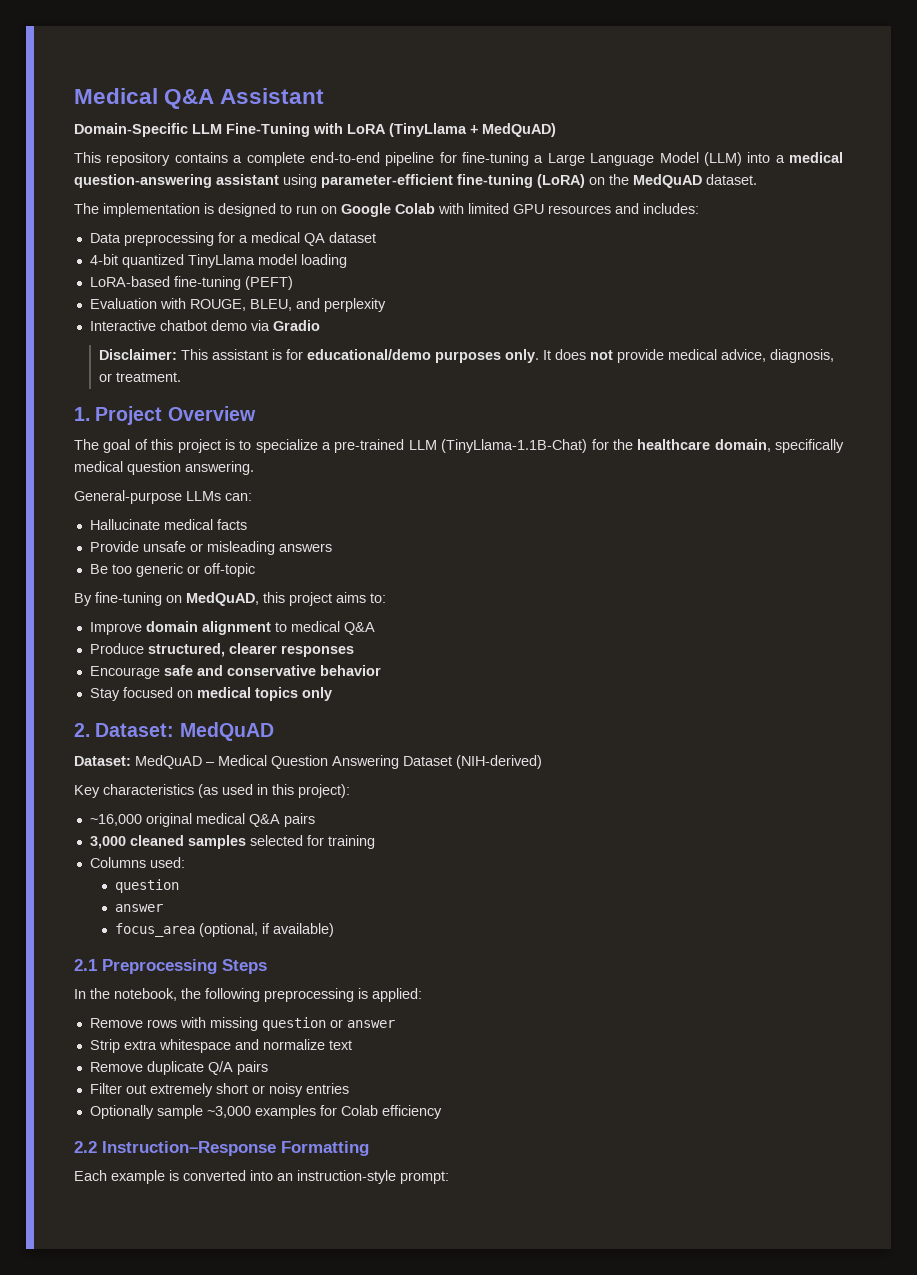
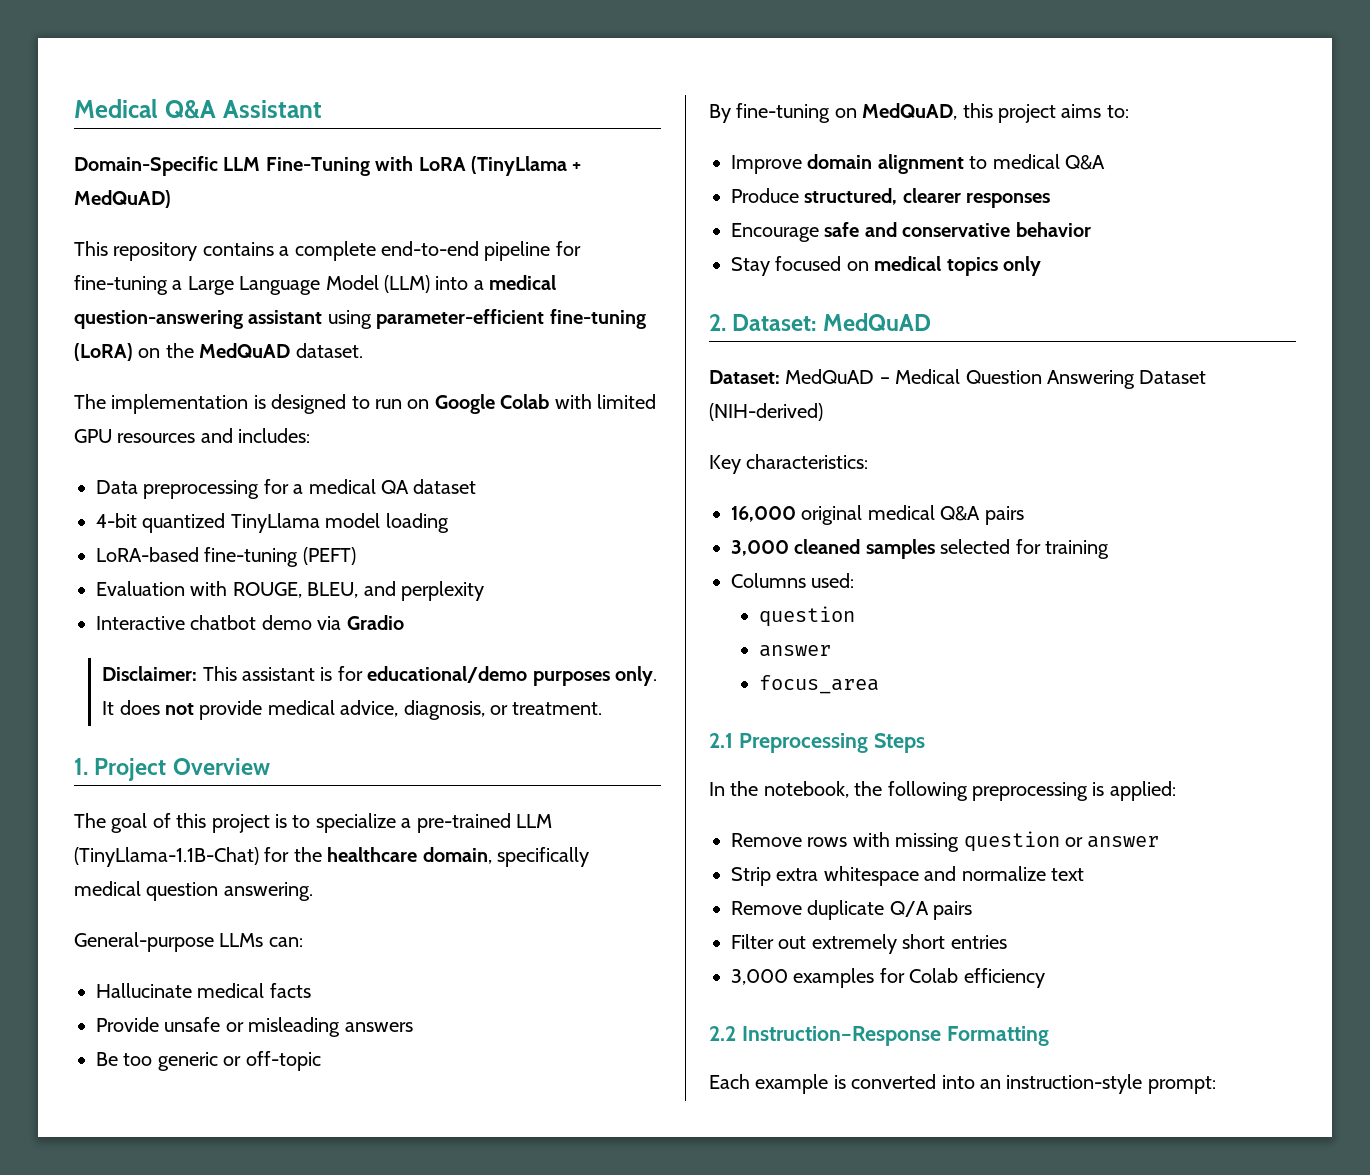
[103,784,350,798] [89,814,142,826] characteristics (as used in this project): // ~16,000 -> [746,454,869,469] [731,506,796,522] characteristics: // 16,000
[198,923,334,937] (optional, if available) -> (880, 684) none
[251,1083,303,1097] or noisy -> (946, 941) none
[89,1105,251,1119] Optionally sample ~3,000 -> [731,969,788,985] 3,000

